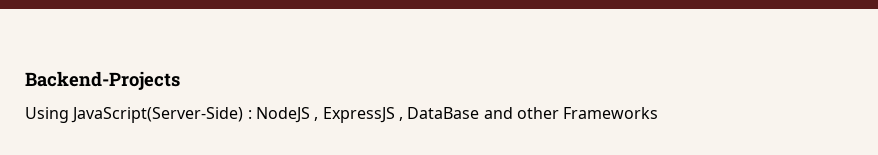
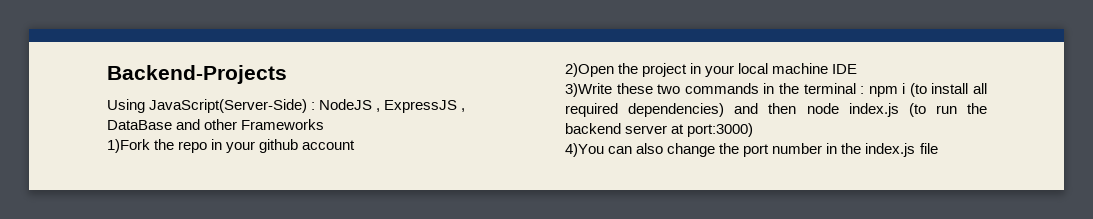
(659, 113) none -> [107,139,356,153] [565,63,858,77] [565,83,987,97] [565,103,987,117] [565,123,754,137] [565,143,938,157] // 1)Fork the repo in your github account // 2)Open the project in your local machine IDE // 3)Write these two commands in the terminal : npm i (to install all required dependencies) and then node index.js (to run the backend server at port:3000) // 4)You can also change the port number in the index.js file

